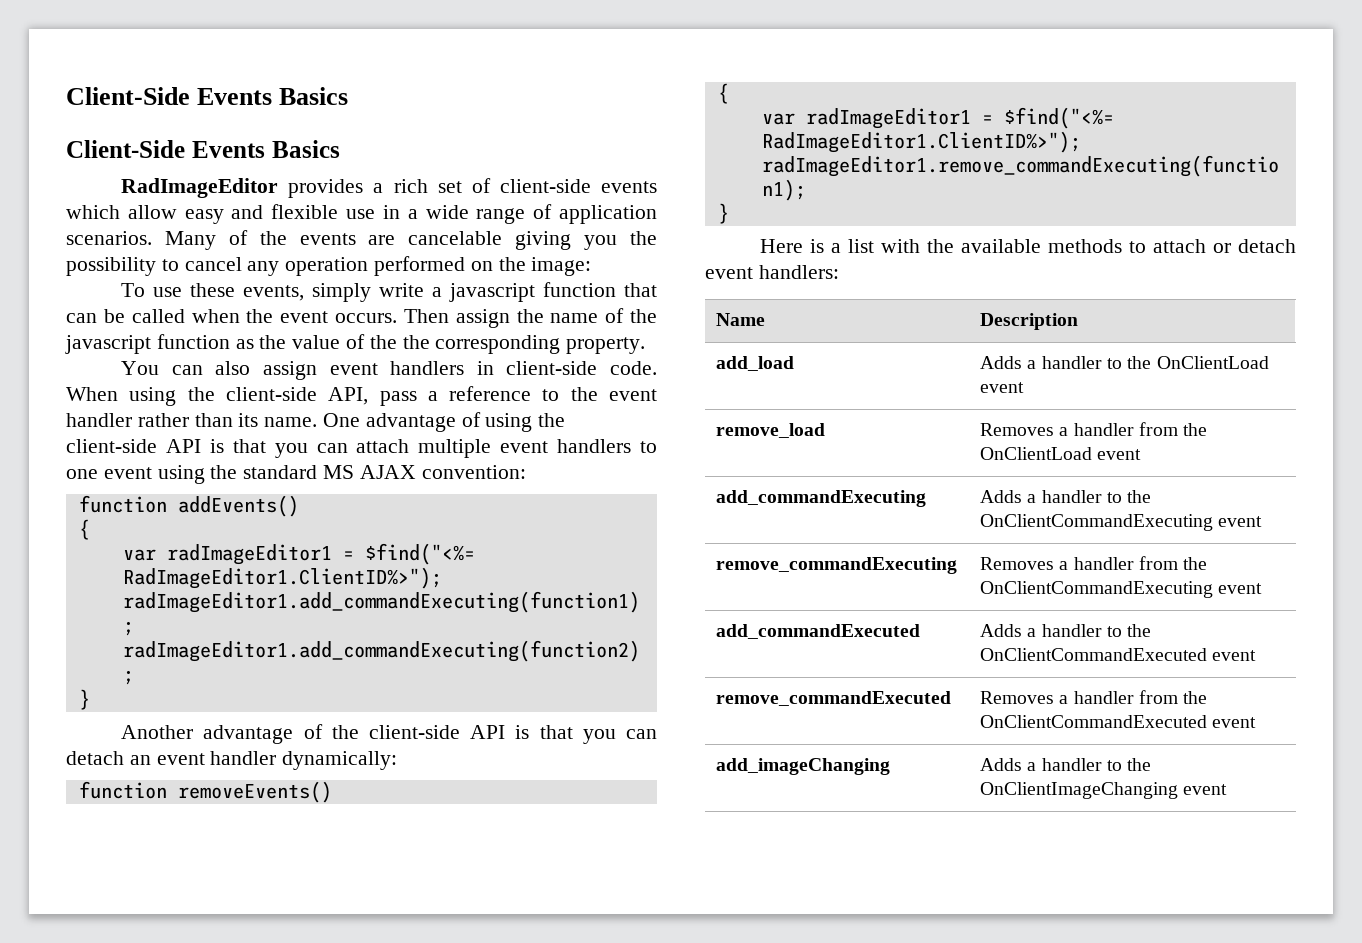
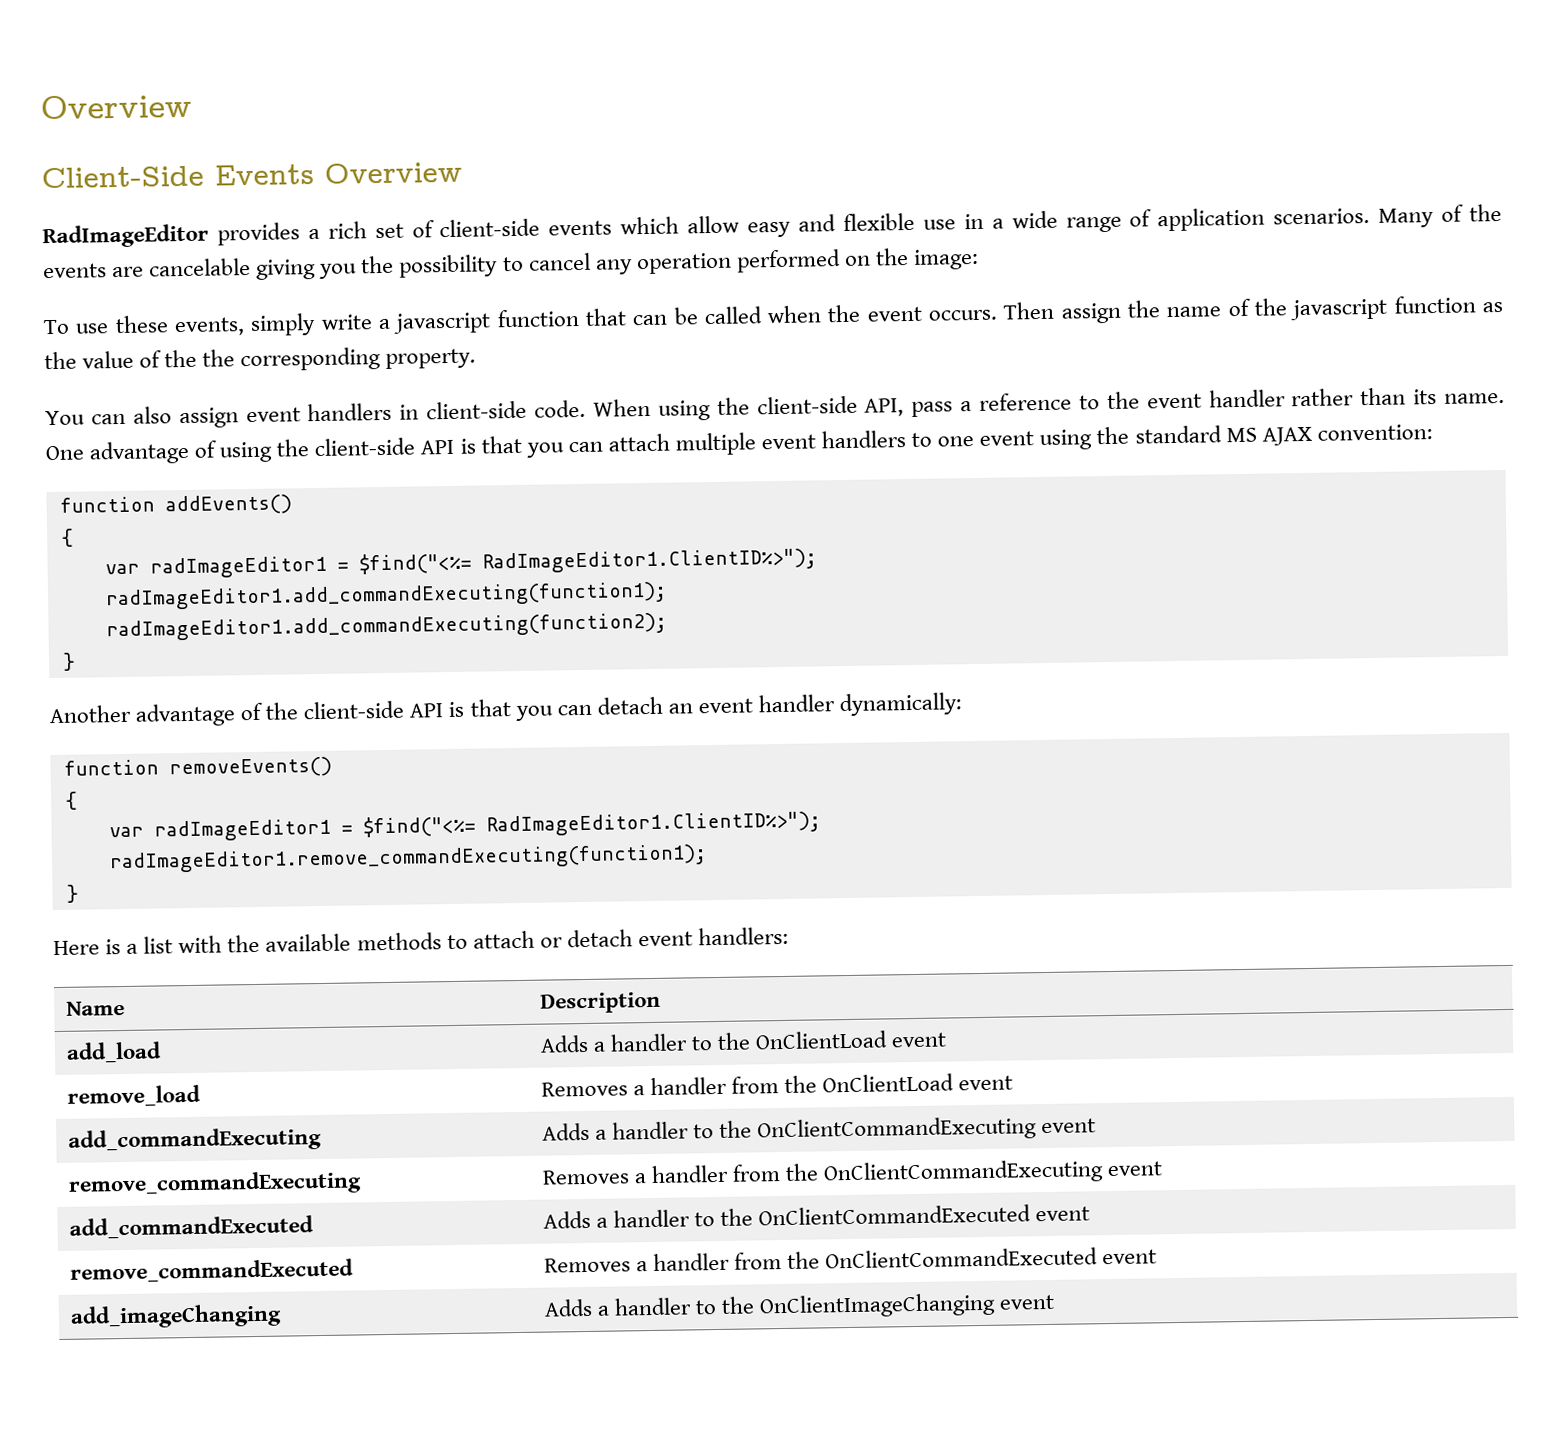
[66,87,349,105] [66,140,340,158] Client-Side Events Basics // Client-Side Events Basics -> [40,93,192,120] [41,161,462,189] Overview // Client-Side Events Overview

